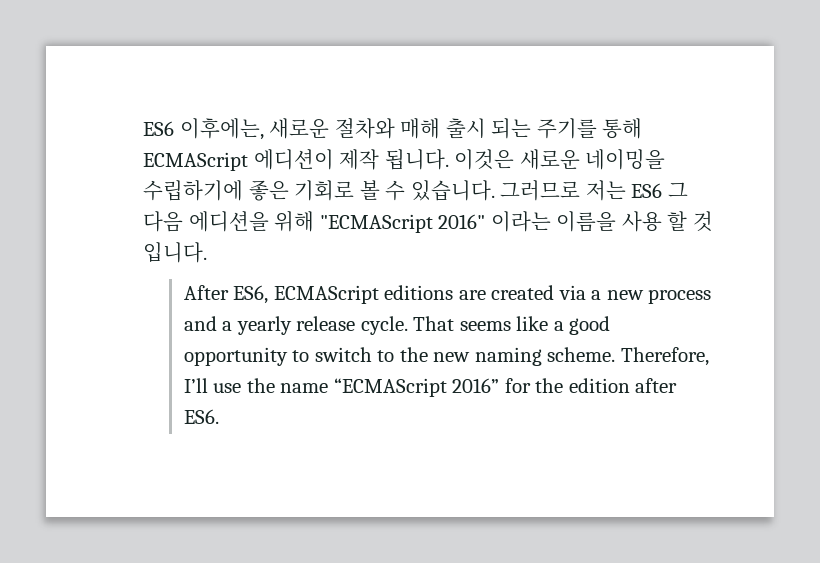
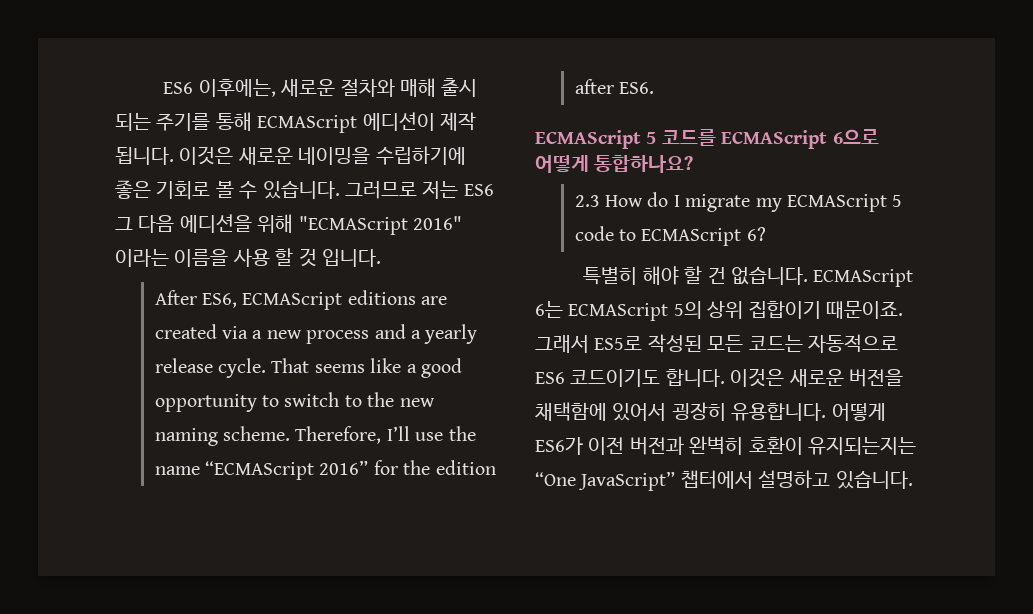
(219, 416) none -> [535,129,879,149] [535,155,694,173] [574,192,903,212] [574,226,766,246] [583,266,914,287] [535,301,903,321] [535,334,898,353] [535,368,903,387] [535,402,886,421] [535,436,916,455] [535,470,913,491] // ECMAScript 5 코드를 ECMAScript 6으로 어떻게 통합하나요? // 2.3 How do I migrate my ECMAScript 5 code to ECMAScript 6? // 특별히 해야 할 건 없습니다. ECMAScript 6는 ECMAScript 5의 상위 집합이기 때문이죠. 그래서 ES5로 작성된 모든 코드는 자동적으로 ES6 코드이기도 합니다. 이것은 새로운 버전을 채택함에 있어서 굉장히 유용합니다. 어떻게 ES6가 이전 버전과 완벽히 호환이 유지되는지는 “One JavaScript” 챕터에서 설명하고 있습니다.

